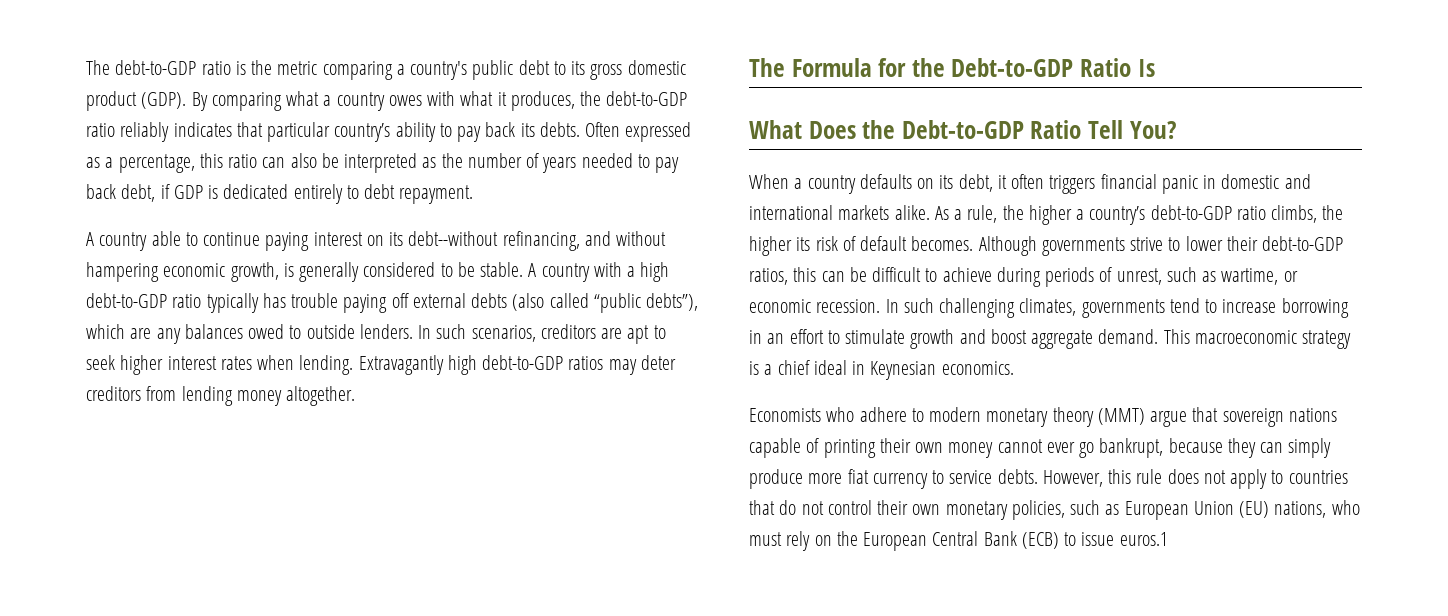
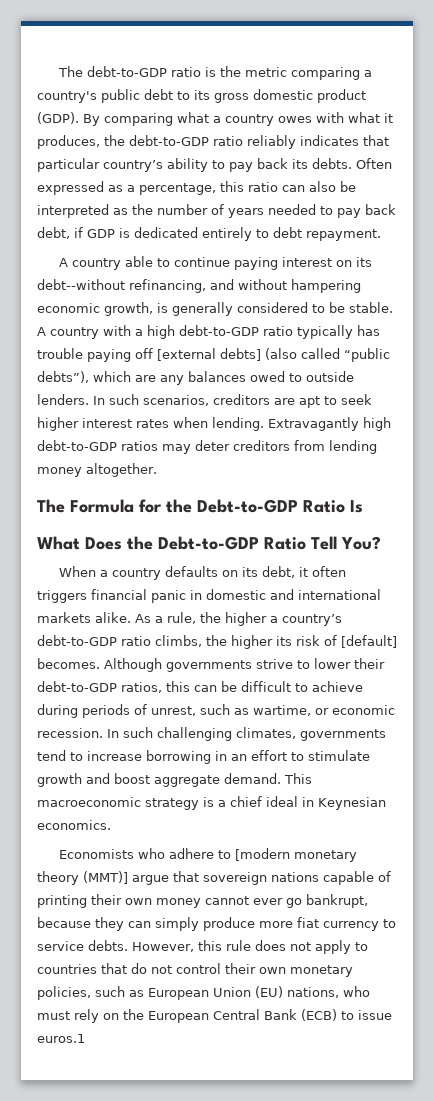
[412,293,508,308] external debts -> [157,348,261,361] [external debts]
[860,236,908,251] default -> [341,635,397,648] [default]
[929,407,982,422] modern -> [235,848,291,861] [modern
[1097,408,1145,425] (MMT) -> [83,871,128,884] (MMT)]

